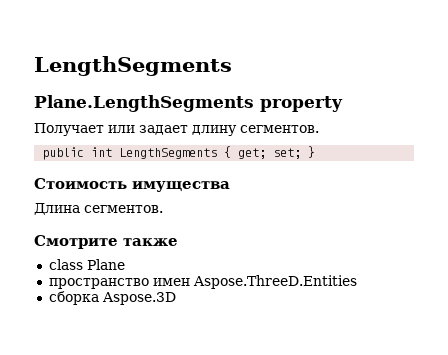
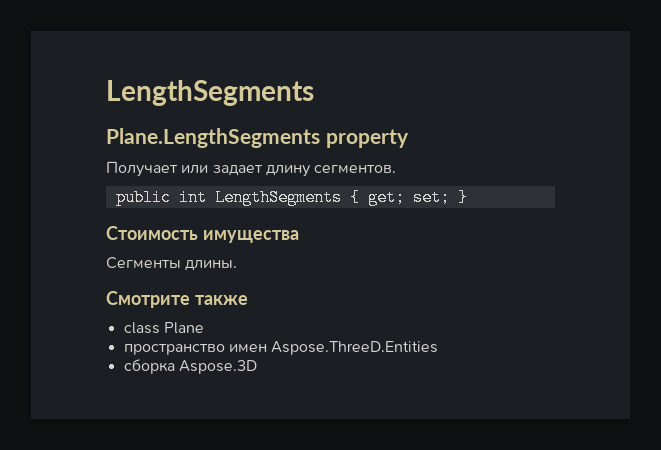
[34,203,163,215] Длина сегментов. -> [106,257,238,271] Сегменты длины.

